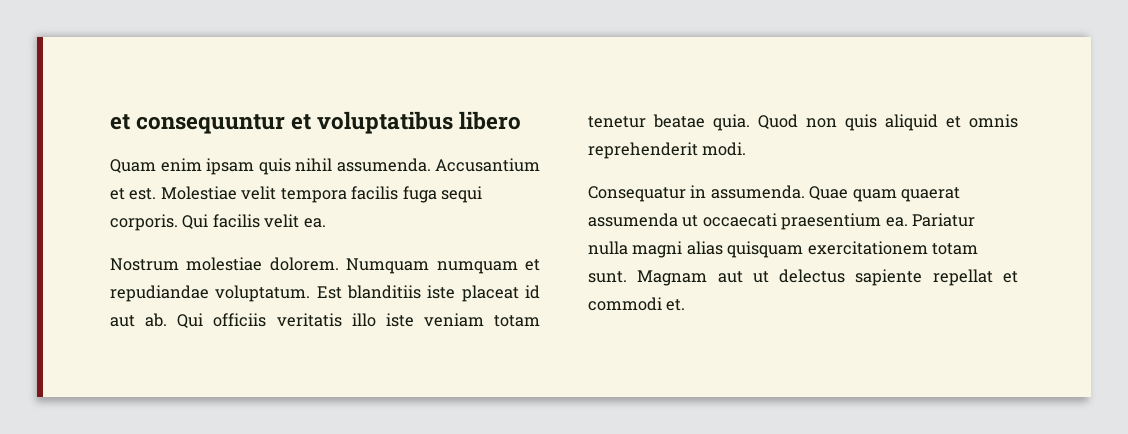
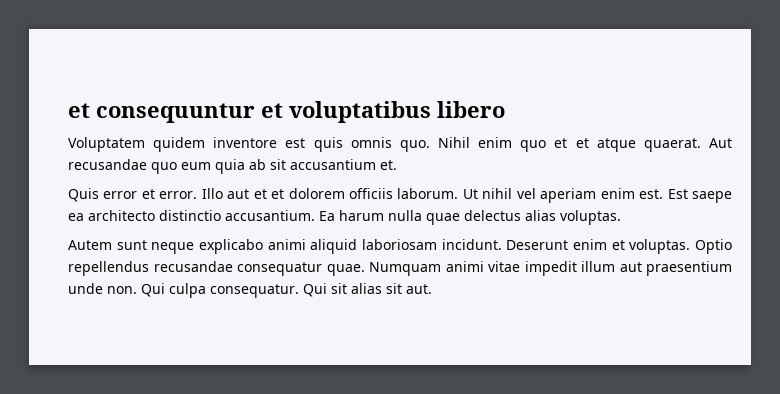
[110,158,540,175] [110,186,483,203] [110,214,326,231] [110,257,540,274] [110,285,540,302] [110,313,540,328] [588,114,1018,131] [588,142,747,159] [588,185,961,202] [588,213,976,230] [588,241,979,258] [588,269,1018,286] [588,297,686,311] Quam enim ipsam quis nihil assumenda. Accusantium et est. Molestiae velit tempora facilis fuga sequi corporis. Qui facilis velit ea. // Nostrum molestiae dolorem. Numquam numquam et repudiandae voluptatum. Est blanditiis iste placeat id aut ab. Qui officiis veritatis illo iste veniam totam tenetur beatae quia. Quod non quis aliquid et omnis reprehenderit modi. // Consequatur in assumenda. Quae quam quaerat assumenda ut occaecati praesentium ea. Pariatur nulla magni alias quisquam exercitationem totam sunt. Magnam aut ut delectus sapiente repellat et commodi et. -> [68,137,732,152] [68,159,397,174] [68,188,733,203] [68,210,621,225] [68,239,732,254] [68,261,732,276] [68,283,432,298] Voluptatem quidem inventore est quis omnis quo. Nihil enim quo et et atque quaerat. Aut recusandae quo eum quia ab sit accusantium et. // Quis error et error. Illo aut et et dolorem officiis laborum. Ut nihil vel aperiam enim est. Est saepe ea architecto distinctio accusantium. Ea harum nulla quae delectus alias voluptas. // Autem sunt neque explicabo animi aliquid laboriosam incidunt. Deserunt enim et voluptas. Optio repellendus recusandae consequatur quae. Numquam animi vitae impedit illum aut praesentium unde non. Qui culpa consequatur. Qui sit alias sit aut.

